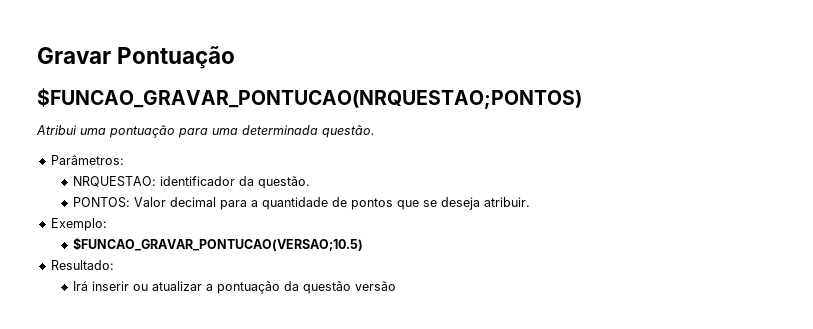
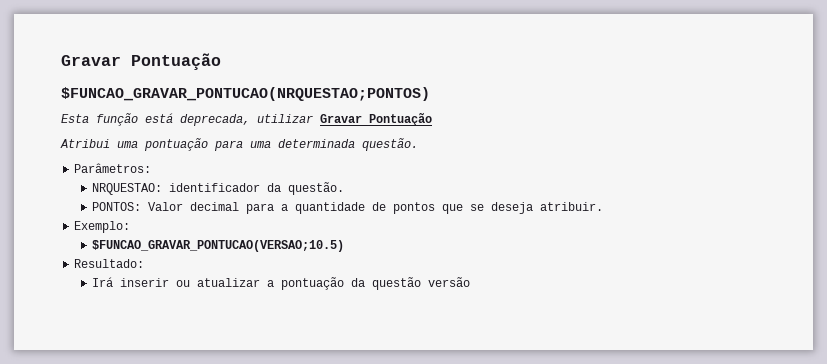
(582, 98) none -> [61,112,432,126] // Esta função está deprecada, utilizar Gravar Pontuação

